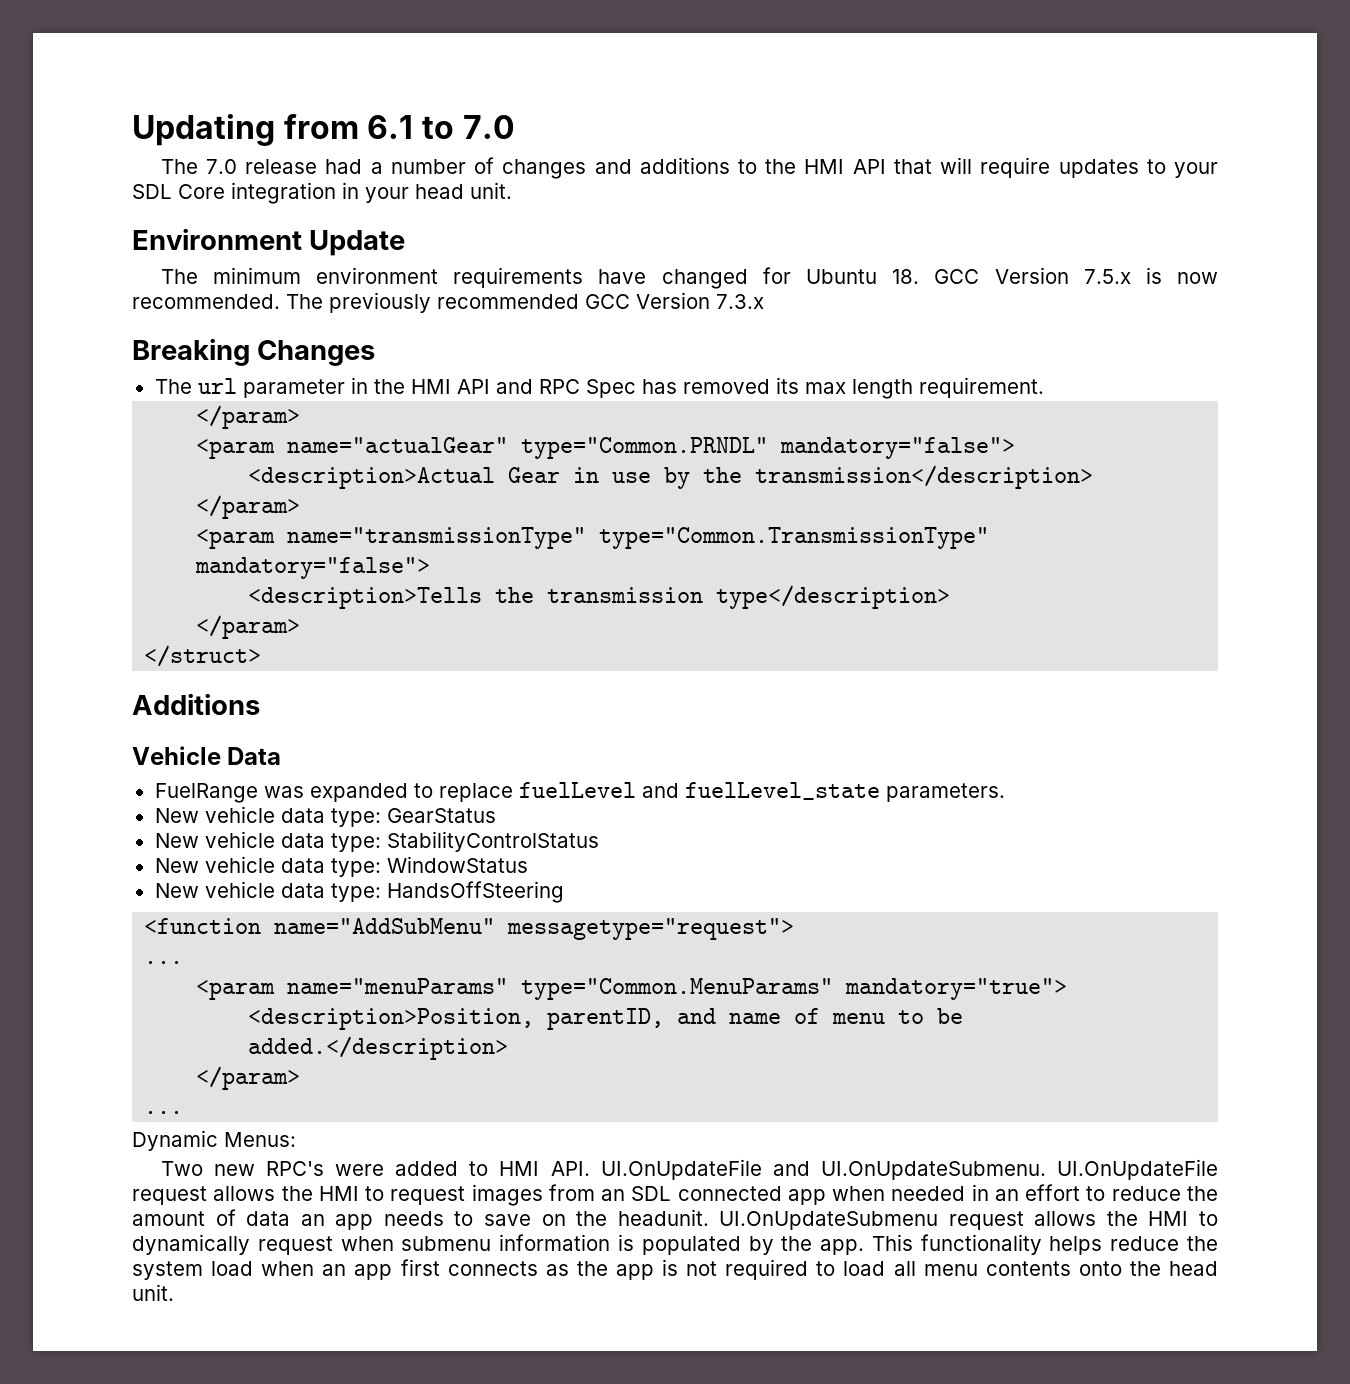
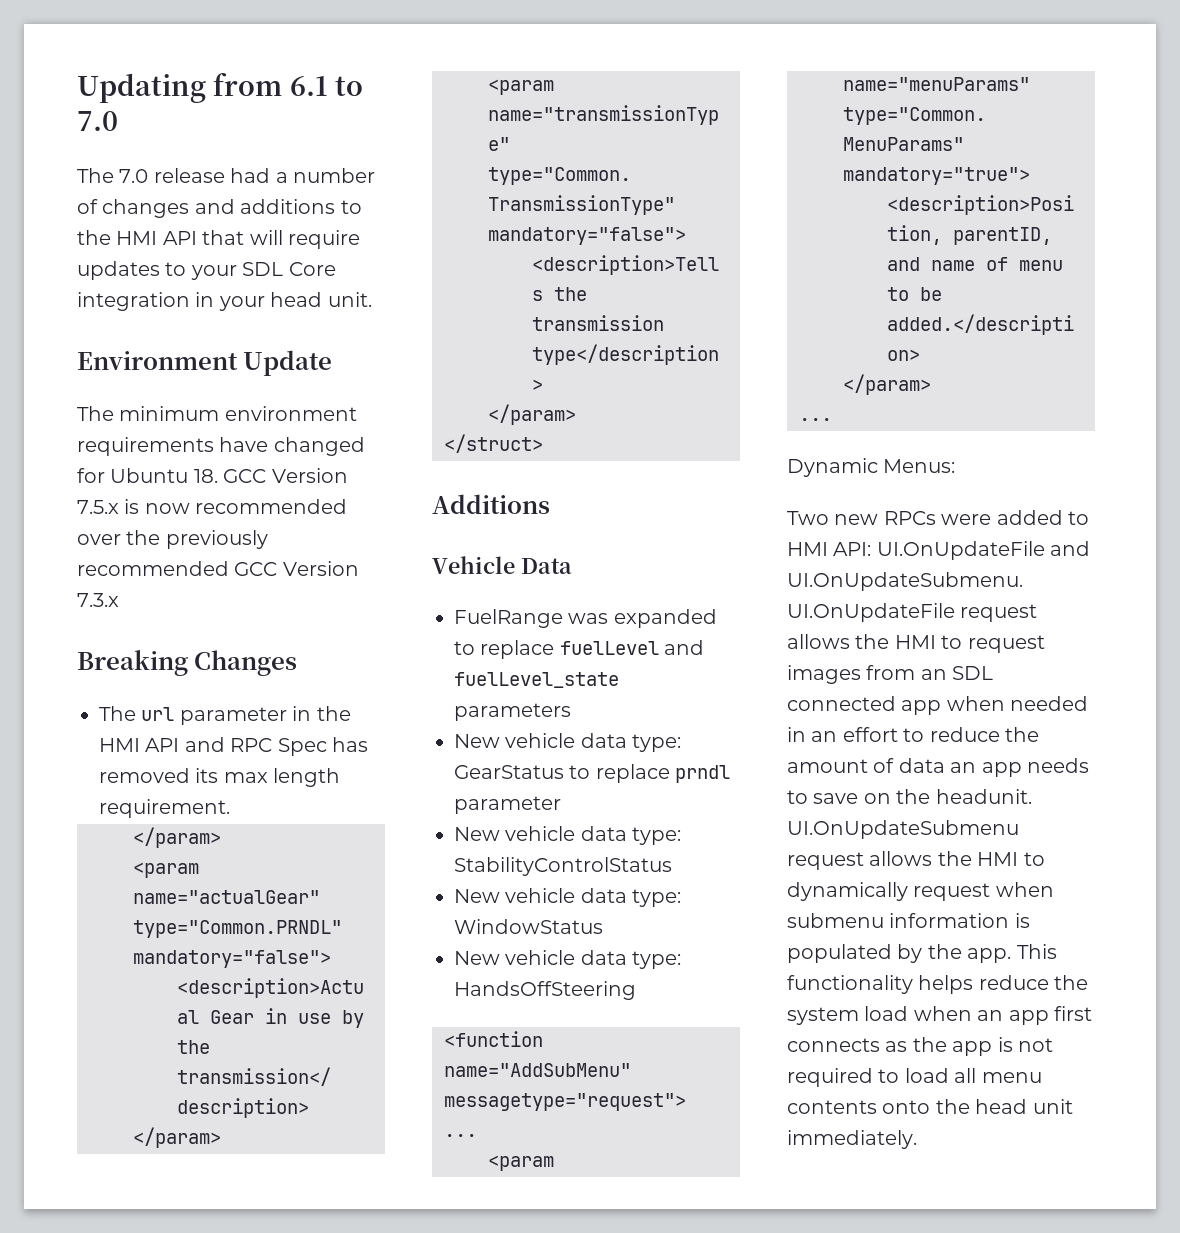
[132,294,323,309] recommended. The -> [195,499,348,514] [77,530,161,545] recommended over the
[885,783,1005,802] parameters. -> [454,703,571,721] parameters
(496, 815) none -> [569,764,731,783] [454,796,561,814] to replace prndl parameter
[266,1161,325,1176] RPC's -> [883,511,936,525] RPCs
[550,1161,590,1176] API. -> [833,542,872,556] API:
[132,1284,174,1301] unit. -> [1032,1099,1073,1114] [787,1130,917,1149] unit immediately.

